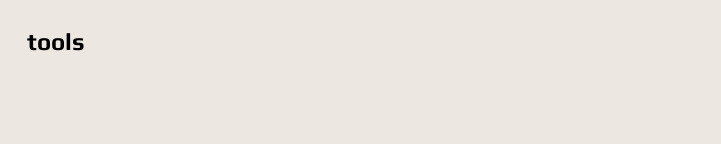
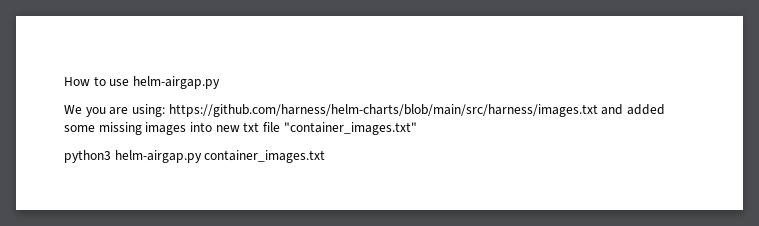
[27,33,85,51] tools -> [64,76,220,89] [64,104,665,117] [64,122,417,135] [64,150,326,163] How to use helm-airgap.py // We you are using: https://github.com/harness/helm-charts/blob/main/src/harness/images.txt and added some missing images into new txt file "container_images.txt" // python3 helm-airgap.py container_images.txt

